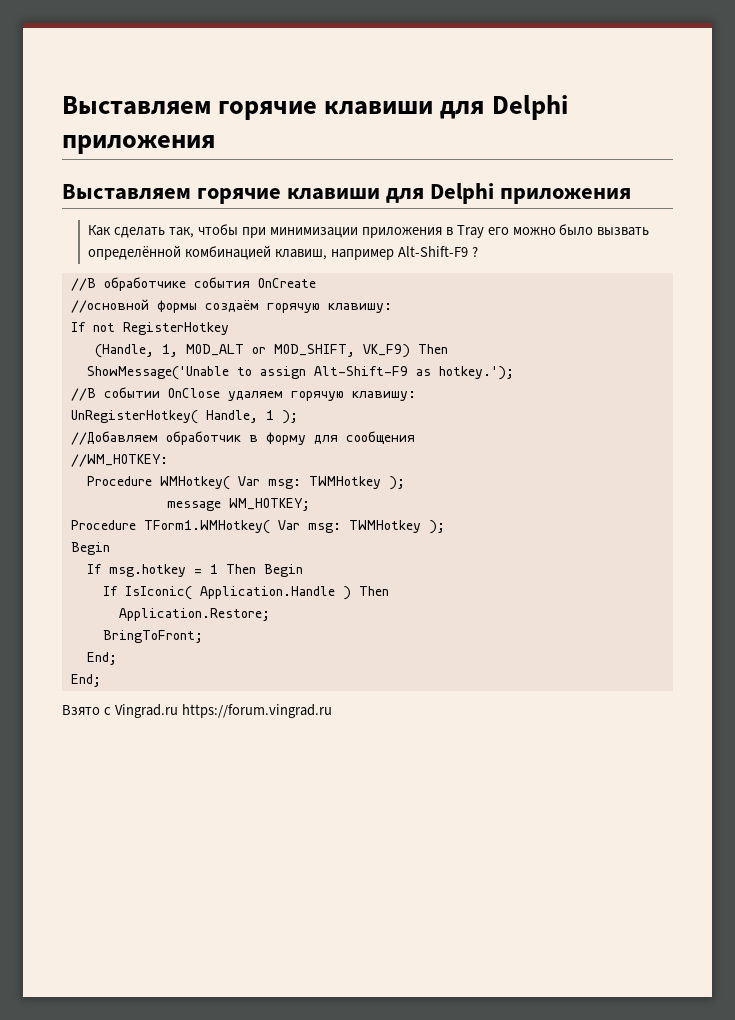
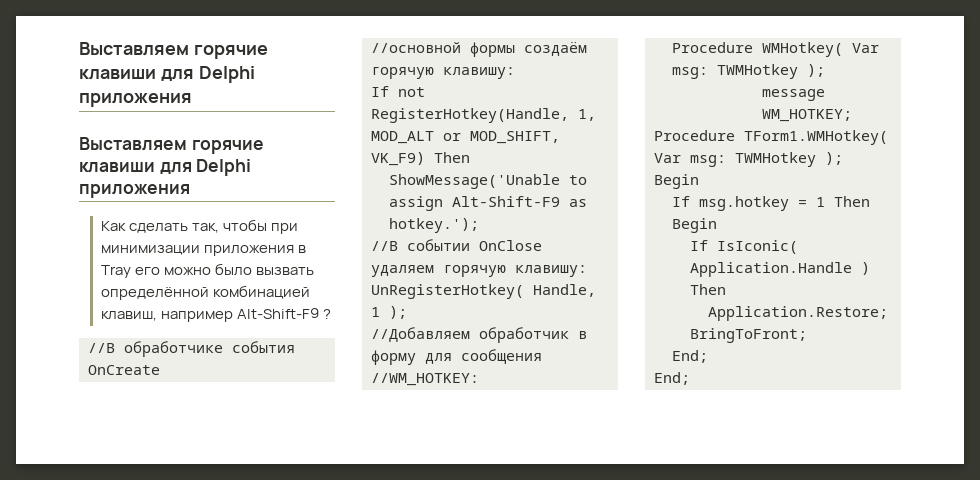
[122,322,229,335] [94,344,154,358] RegisterHotkey // (Handle, -> [371,108,569,123] RegisterHotkey(Handle,
[62,704,332,718] // Взято с Vingrad.ru https://forum.vingrad.ru -> (690, 378) none

